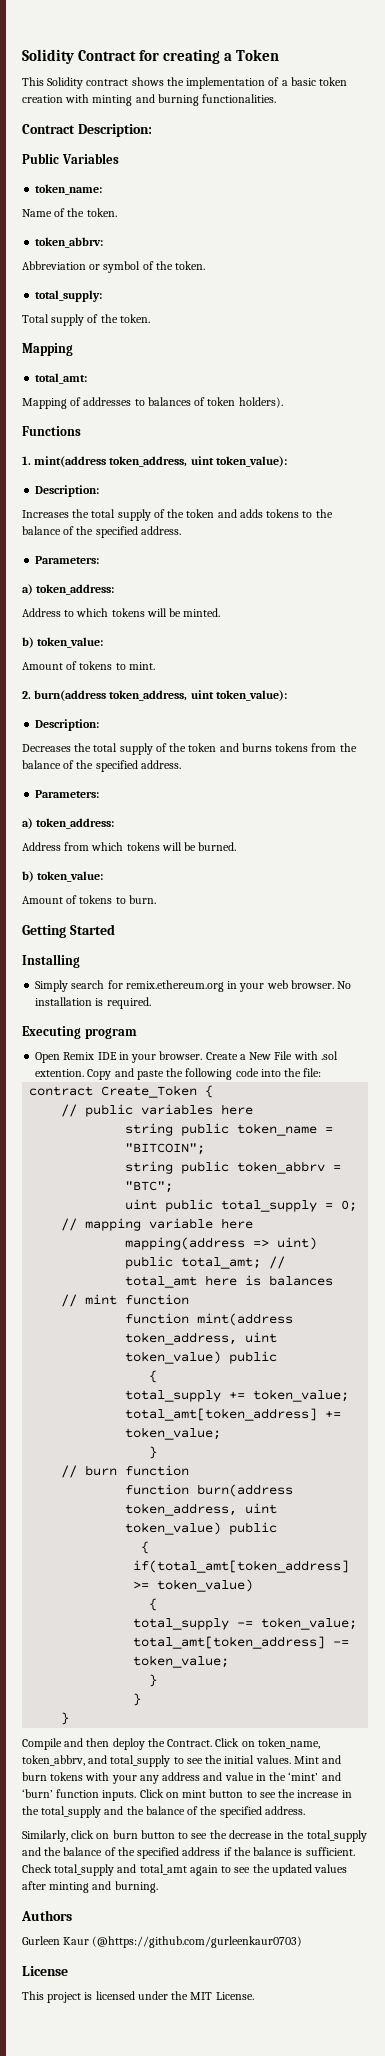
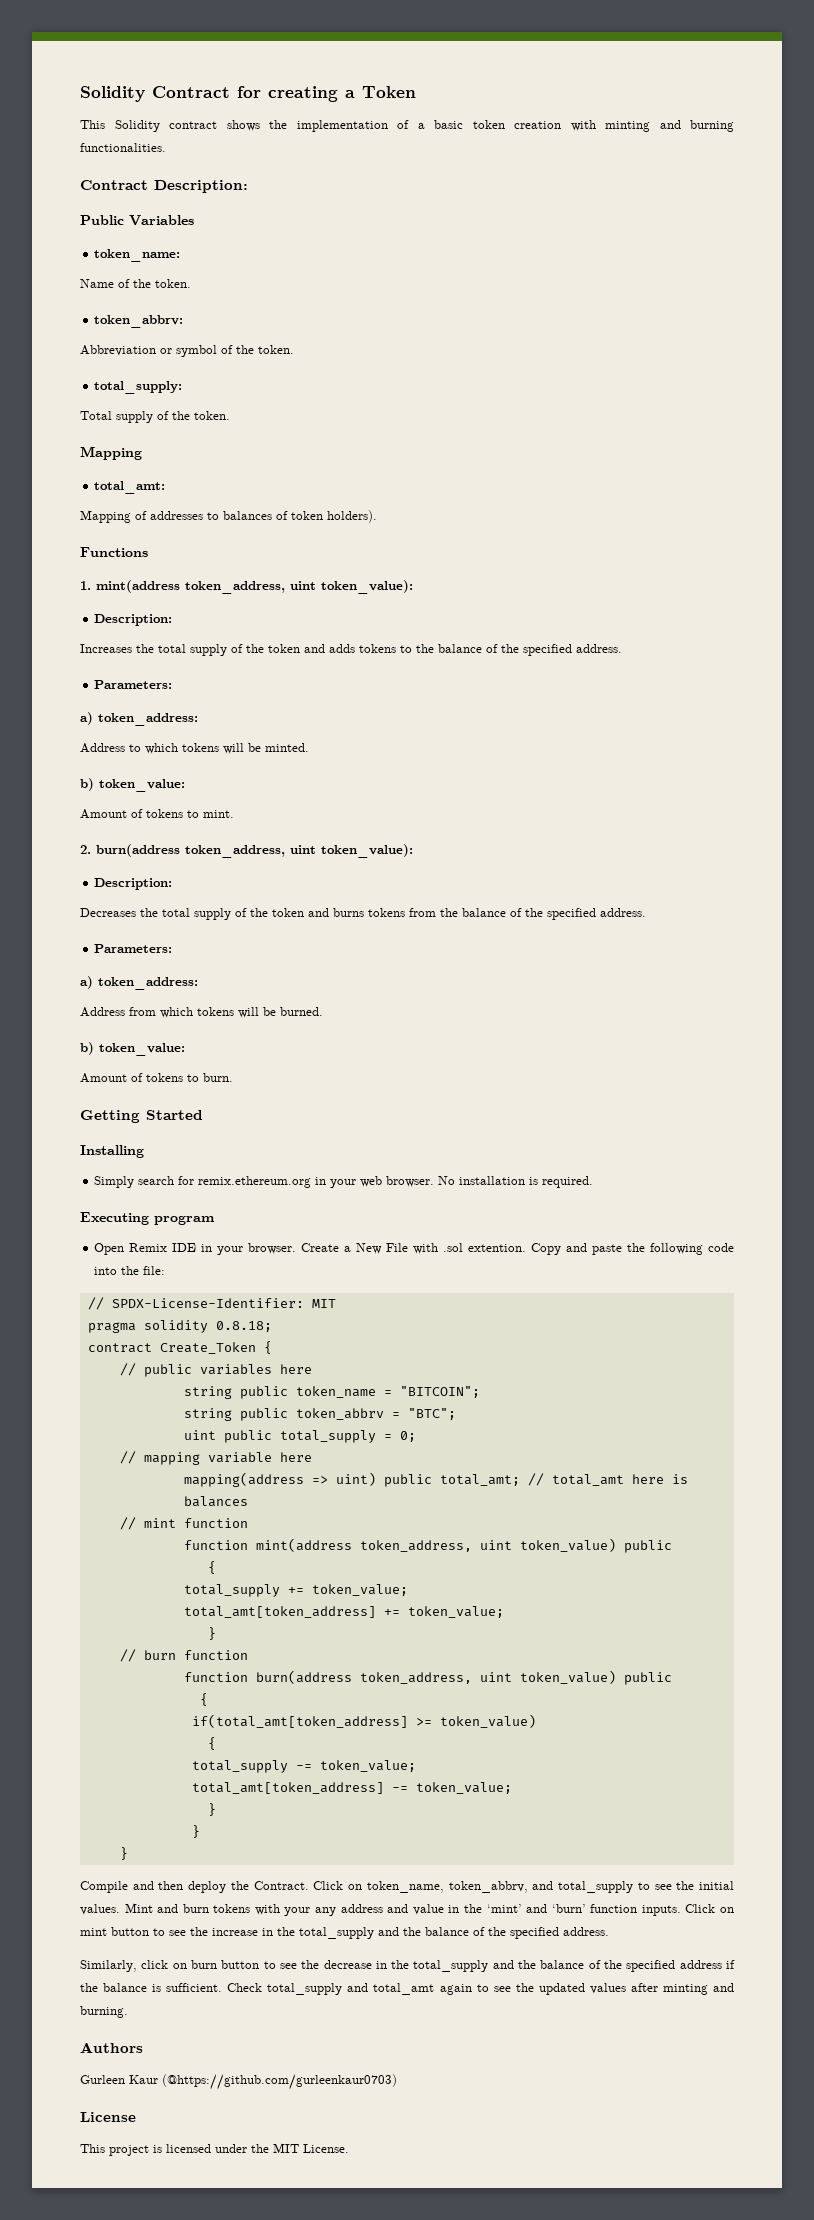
(322, 1072) none -> [87,1297,336,1310] [87,1320,272,1333] // // SPDX-License-Identifier: MIT // pragma solidity 0.8.18;

